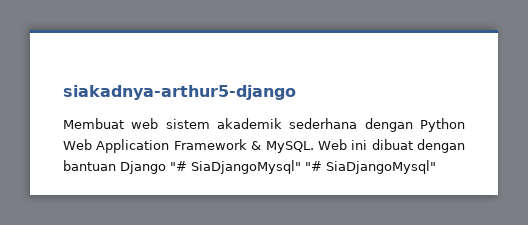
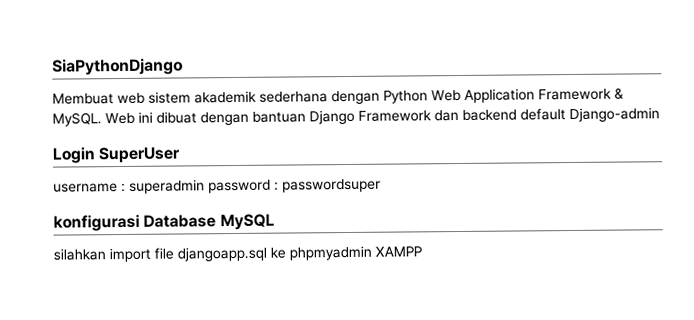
[63,85,296,100] siakadnya-arthur5-django -> [52,58,183,76] SiaPythonDjango
[170,160,436,174] "# SiaDjangoMysql" "# SiaDjangoMysql" -> [358,107,660,123] [52,146,182,164] [53,178,381,194] [53,213,275,232] [53,245,422,263] Framework dan backend default Django-admin // Login SuperUser // username : superadmin password : passwordsuper // konfigurasi Database MySQL // silahkan import file djangoapp.sql ke phpmyadmin XAMPP

